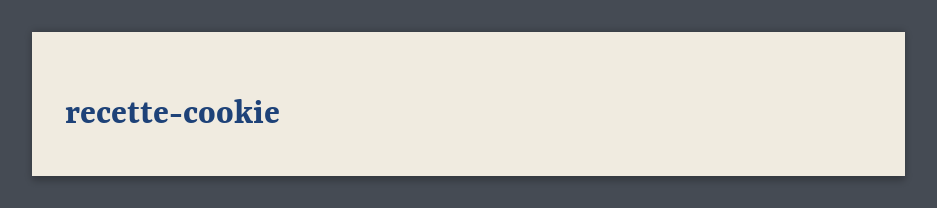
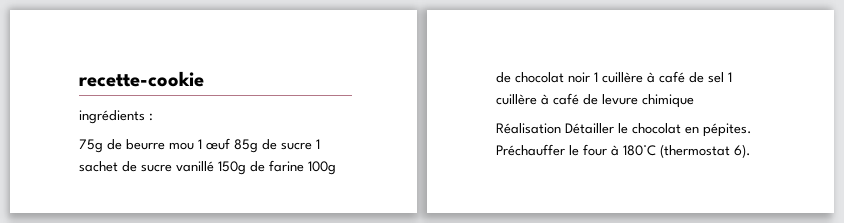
(280, 111) none -> [79,110,153,124] [79,138,320,153] [79,160,336,175] [496,71,732,83] [496,93,694,108] [496,123,752,137] [496,144,751,158] // ingrédients : // 75g de beurre mou 1 œuf 85g de sucre 1 sachet de sucre vanillé 150g de farine 100g de chocolat noir 1 cuillère à café de sel 1 cuillère à café de levure chimique // Réalisation Détailler le chocolat en pépites. Préchauffer le four à 180°C (thermostat 6).

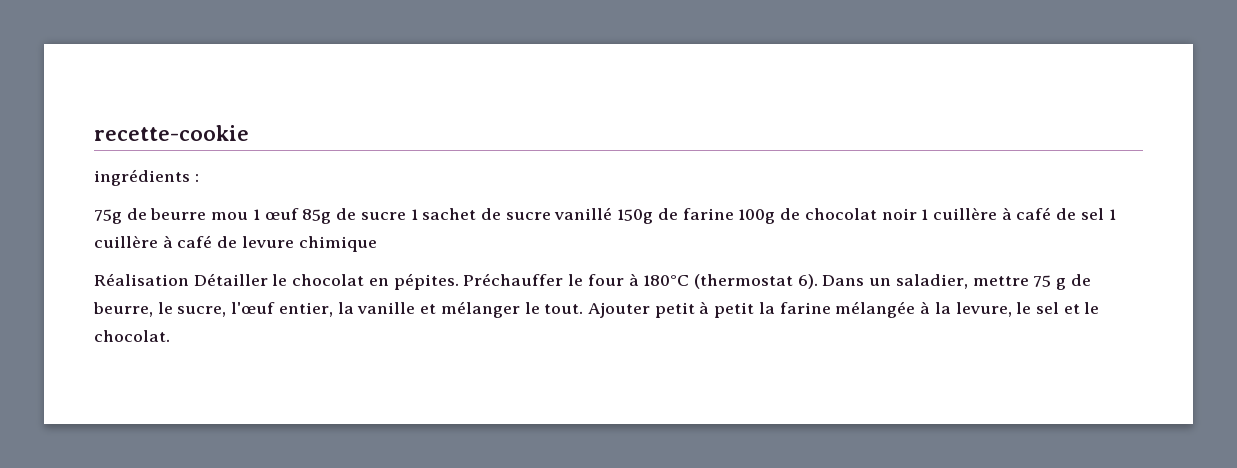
(751, 151) none -> [822,274,1091,290] [93,301,1100,318] [94,330,170,342] Dans un saladier, mettre 75 g de beurre, le sucre, l'œuf entier, la vanille et mélanger le tout. Ajouter petit à petit la farine mélangée à la levure, le sel et le chocolat.

